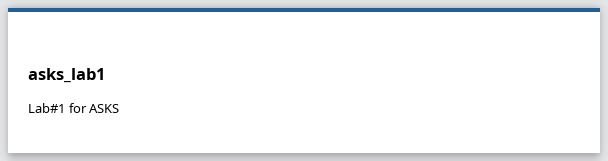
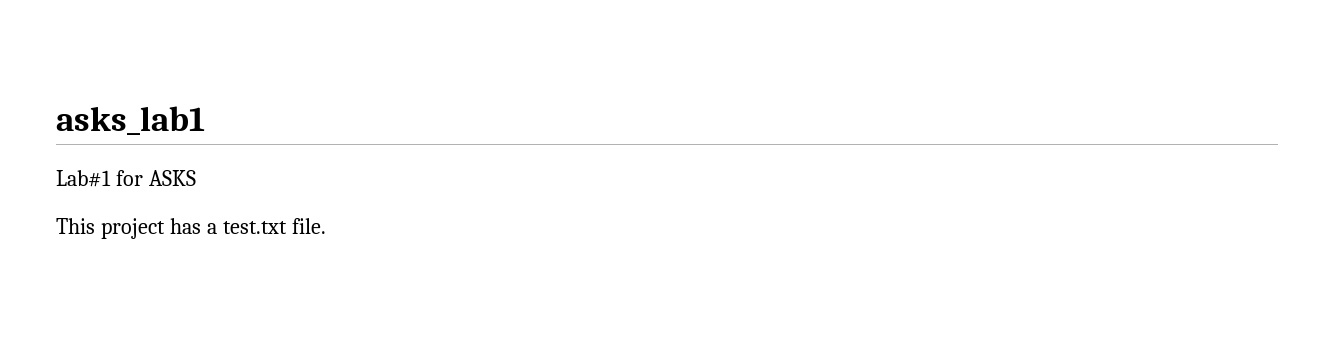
(120, 108) none -> [56,218,326,239] // This project has a test.txt file.

